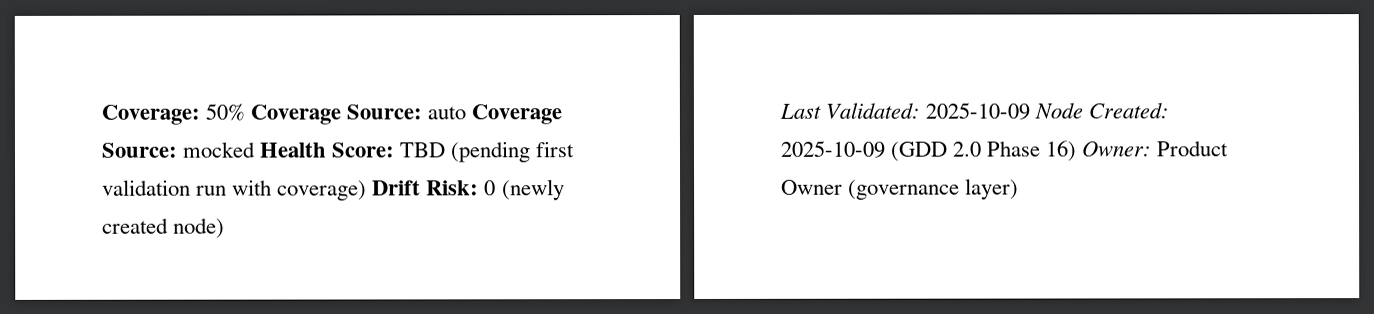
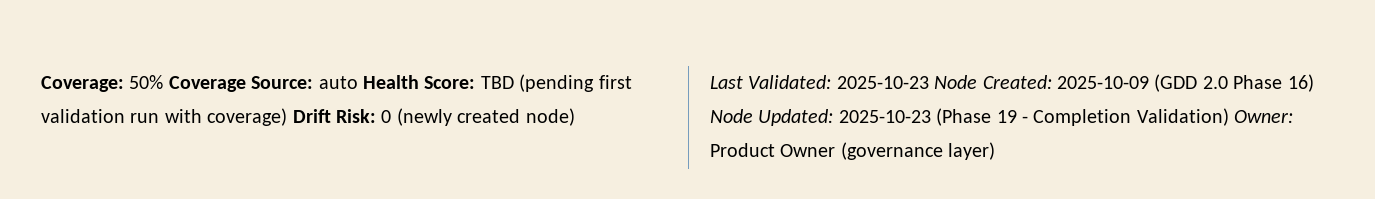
[471,104,563,125] [101,141,257,158] Coverage Source: mocked -> (358, 82) none
[925,102,1031,120] 2025-10-09 -> [836,76,929,89] 2025-10-23
(1078, 151) none -> [710,108,1229,126] Node Updated: 2025-10-23 (Phase 19 - Completion Validation)

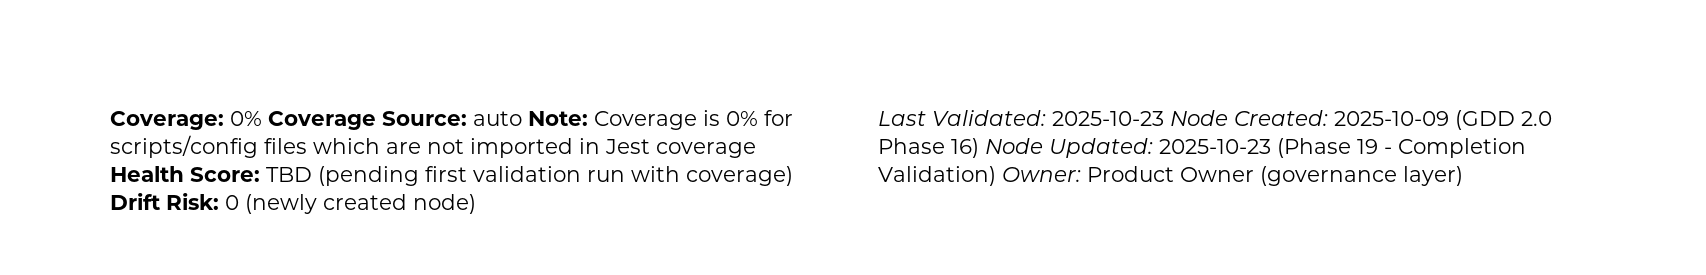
[129,75,164,89] 50% -> [230,111,262,126] 0%
(358, 82) none -> [528,110,793,130] [110,135,756,158] Note: Coverage is 0% for scripts/config files which are not imported in Jest coverage

